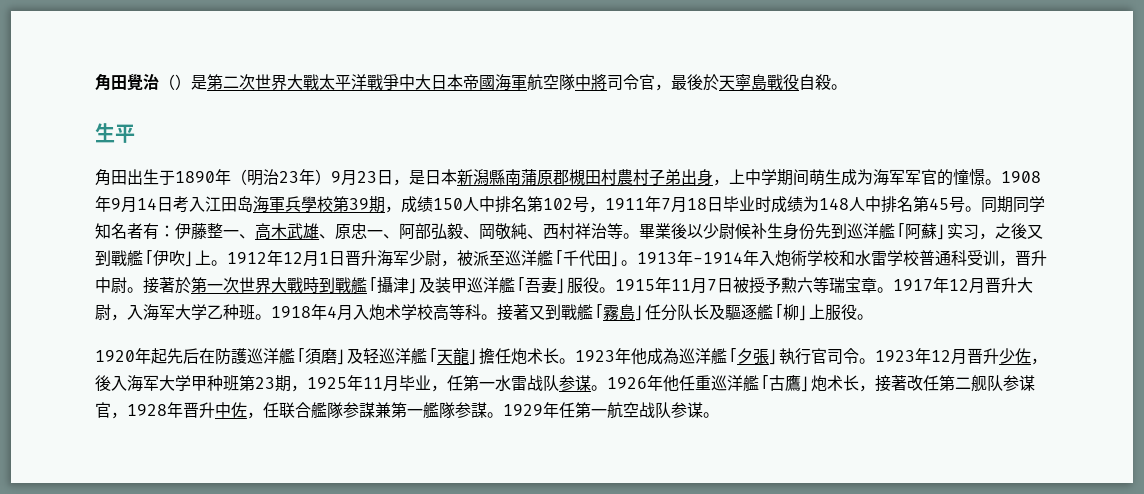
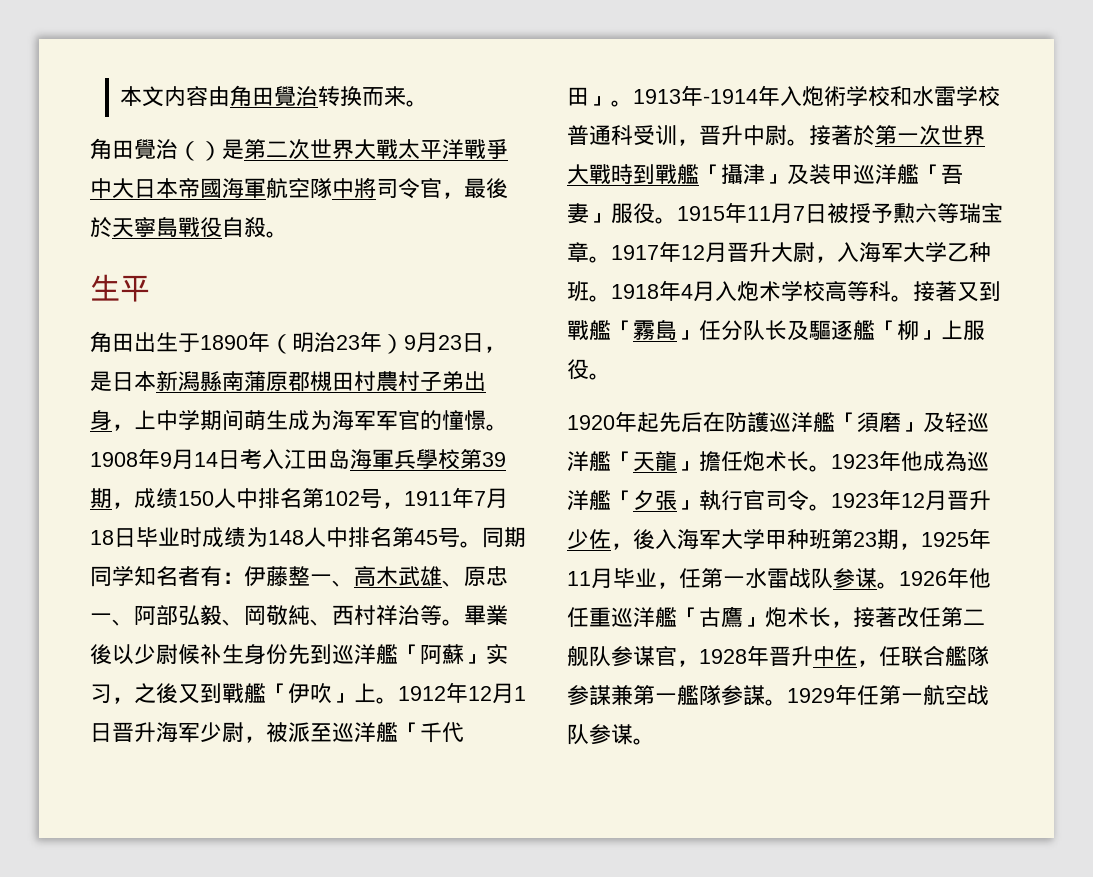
(95, 82) none -> [120,85,429,107] 本文内容由角田覺治转换而来。 //

